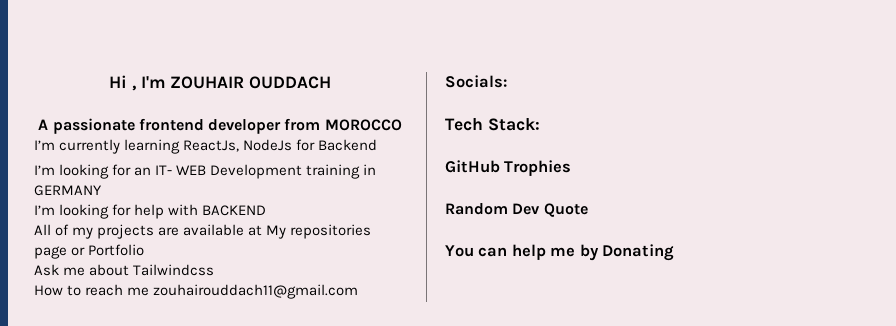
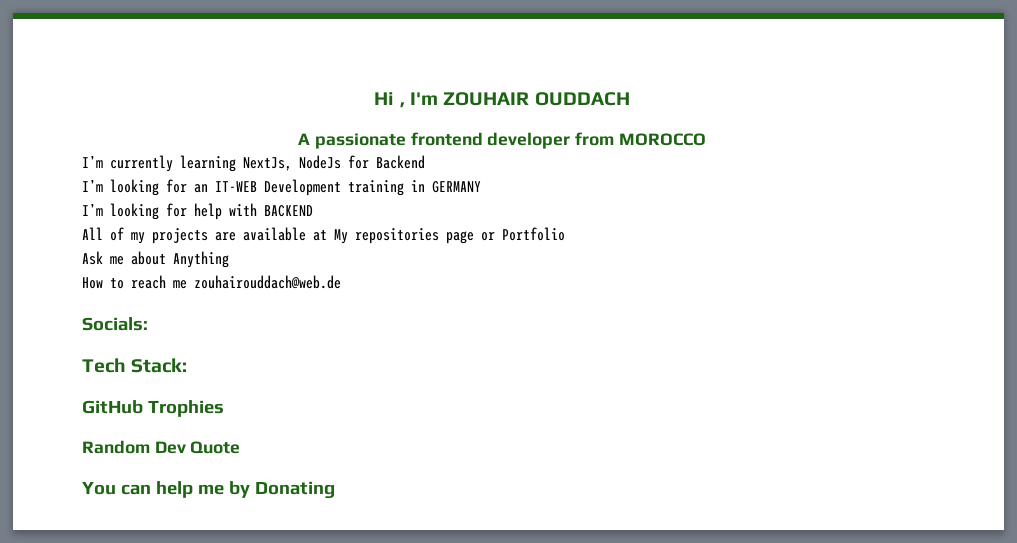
[183,140,240,152] ReactJs, -> [243,157,292,171] NextJs,
[155,165,207,175] IT- WEB -> [215,181,257,192] IT-WEB
[133,264,215,276] Tailwindcss -> [173,251,229,268] Anything
[153,284,359,299] zouhairouddach11@gmail.com -> [194,275,341,289] zouhairouddach@web.de

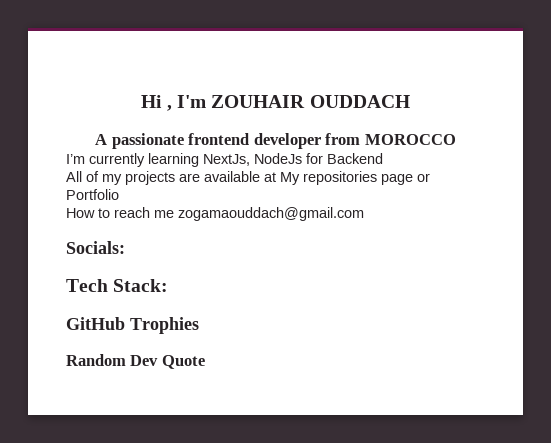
[82,179,481,196] [82,203,313,220] // I’m looking for an IT-WEB Development training in GERMANY // I’m looking for help with BACKEND -> (383, 158) none
[82,251,229,268] // Ask me about Anything -> (119, 194) none
[194,275,341,289] zouhairouddach@web.de -> [178,207,364,221] zogamaouddach@gmail.com
[82,481,335,499] // You can help me by Donating -> (205, 362) none

